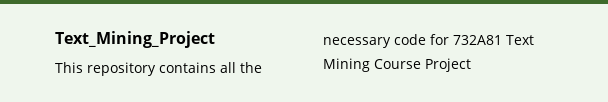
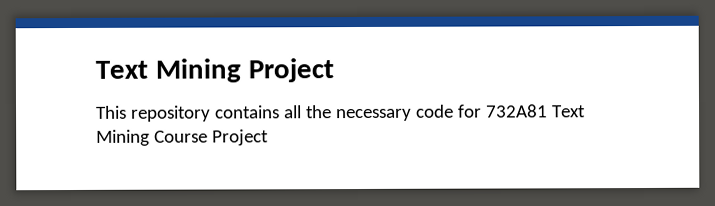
[55,31,215,48] Text_Mining_Project -> [95,58,334,83] Text Mining Project

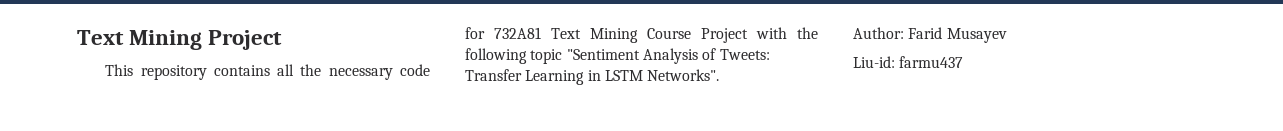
(269, 137) none -> [756,27,818,39] [465,48,770,64] [465,69,720,85] [853,27,1007,43] [853,56,964,68] with the following topic "Sentiment Analysis of Tweets: Transfer Learning in LSTM Networks". // Author: Farid Musayev // Liu-id: farmu437

